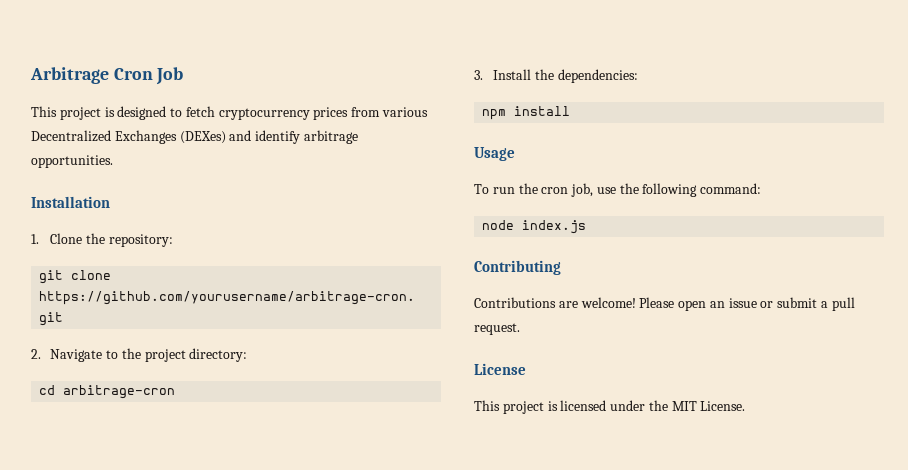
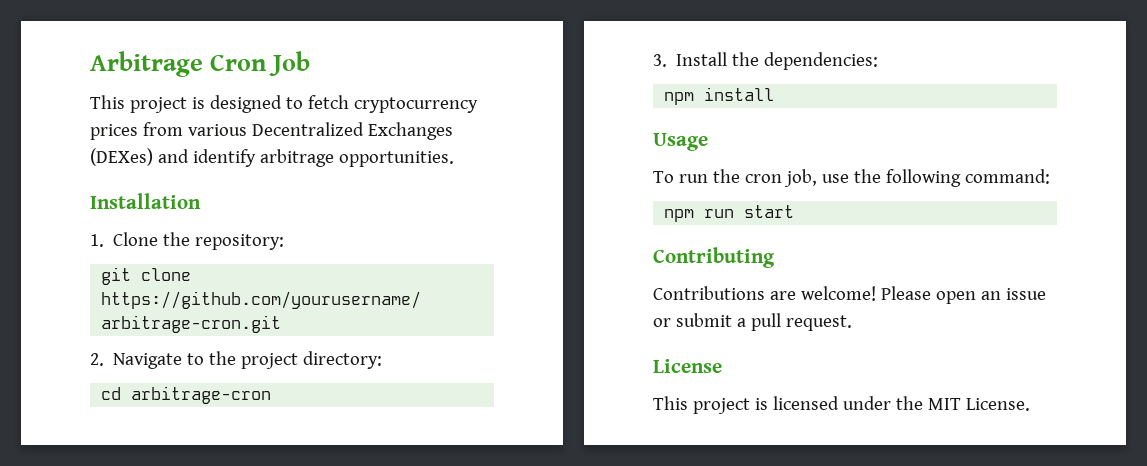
[482,220,587,234] node index.js -> [664,205,795,222] npm run start

